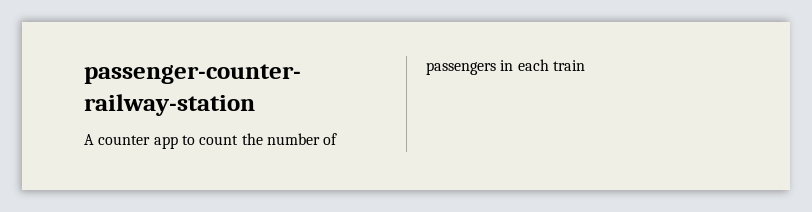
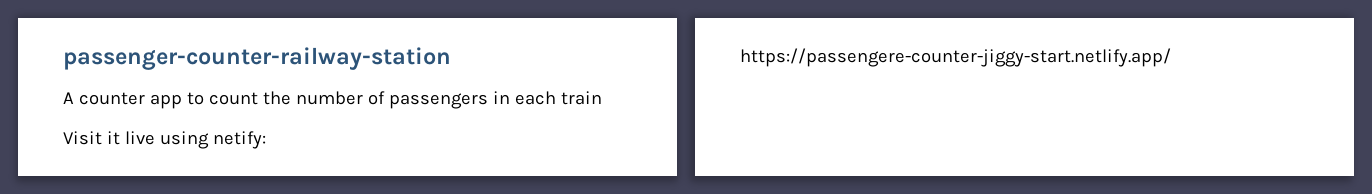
(585, 65) none -> [63,131,266,149] [740,48,1171,67] // Visit it live using netify: https://passengere-counter-jiggy-start.netlify.app/

